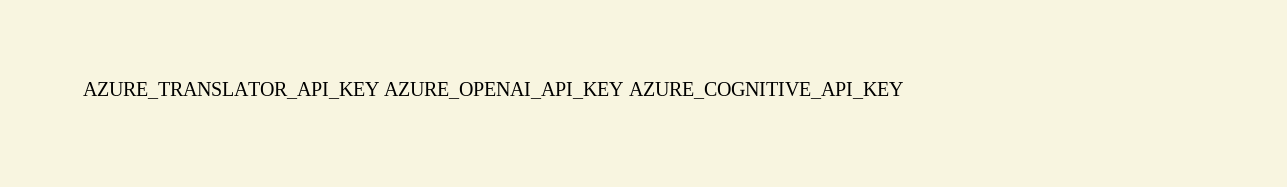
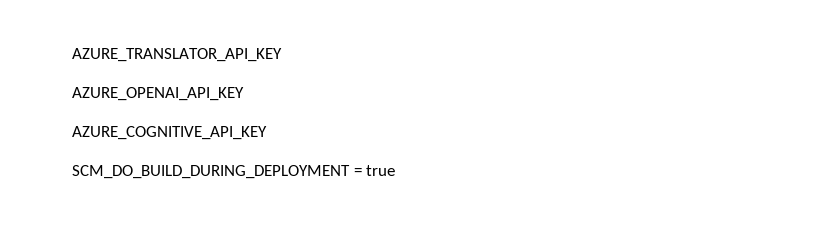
(379, 90) none -> (282, 55) //
(624, 90) none -> (244, 94) //
(903, 90) none -> [72,165,396,179] // SCM_DO_BUILD_DURING_DEPLOYMENT = true

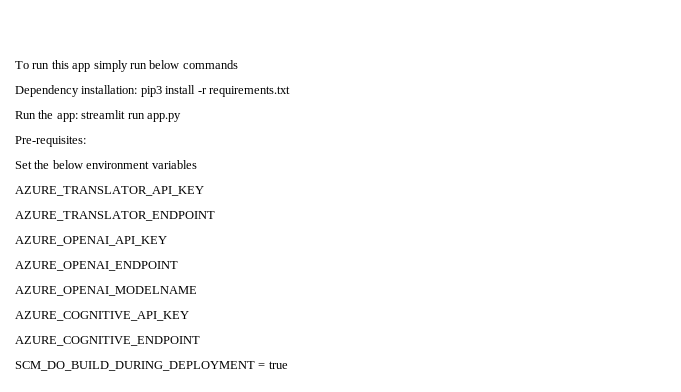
(72, 55) none -> [15,60,238,72] [15,85,290,97] [15,110,181,122] [15,136,86,147] [15,160,197,169] To run this app simply run below commands // Dependency installation: pip3 install -r requirements.txt // Run the app: streamlit run app.py // Pre-requisites: // Set the below environment variables //
(282, 55) none -> [15,211,215,221] // AZURE_TRANSLATOR_ENDPOINT
(244, 94) none -> [15,261,178,271] [15,286,197,296] // AZURE_OPENAI_ENDPOINT // AZURE_OPENAI_MODELNAME
(267, 133) none -> [15,336,200,346] // AZURE_COGNITIVE_ENDPOINT

